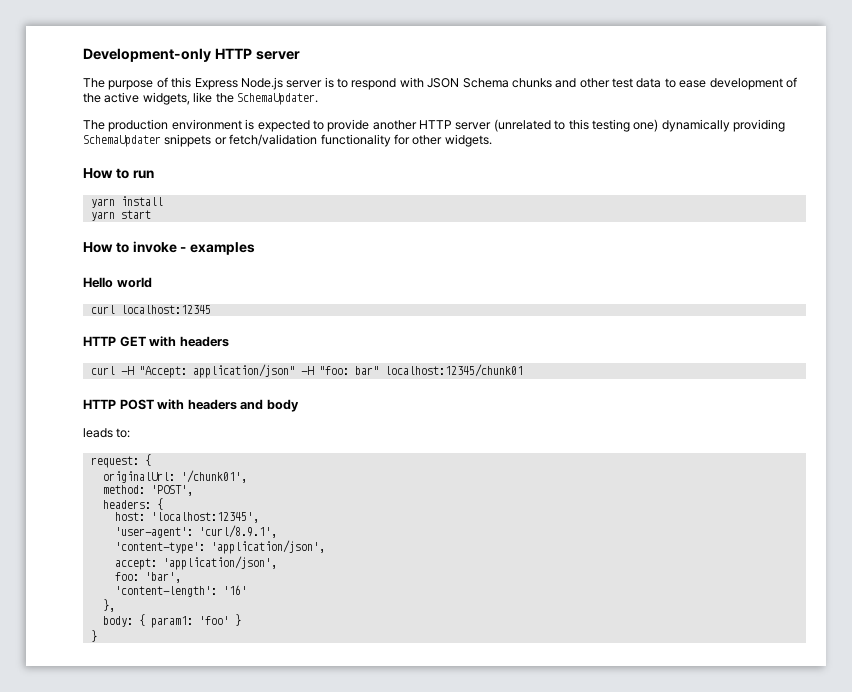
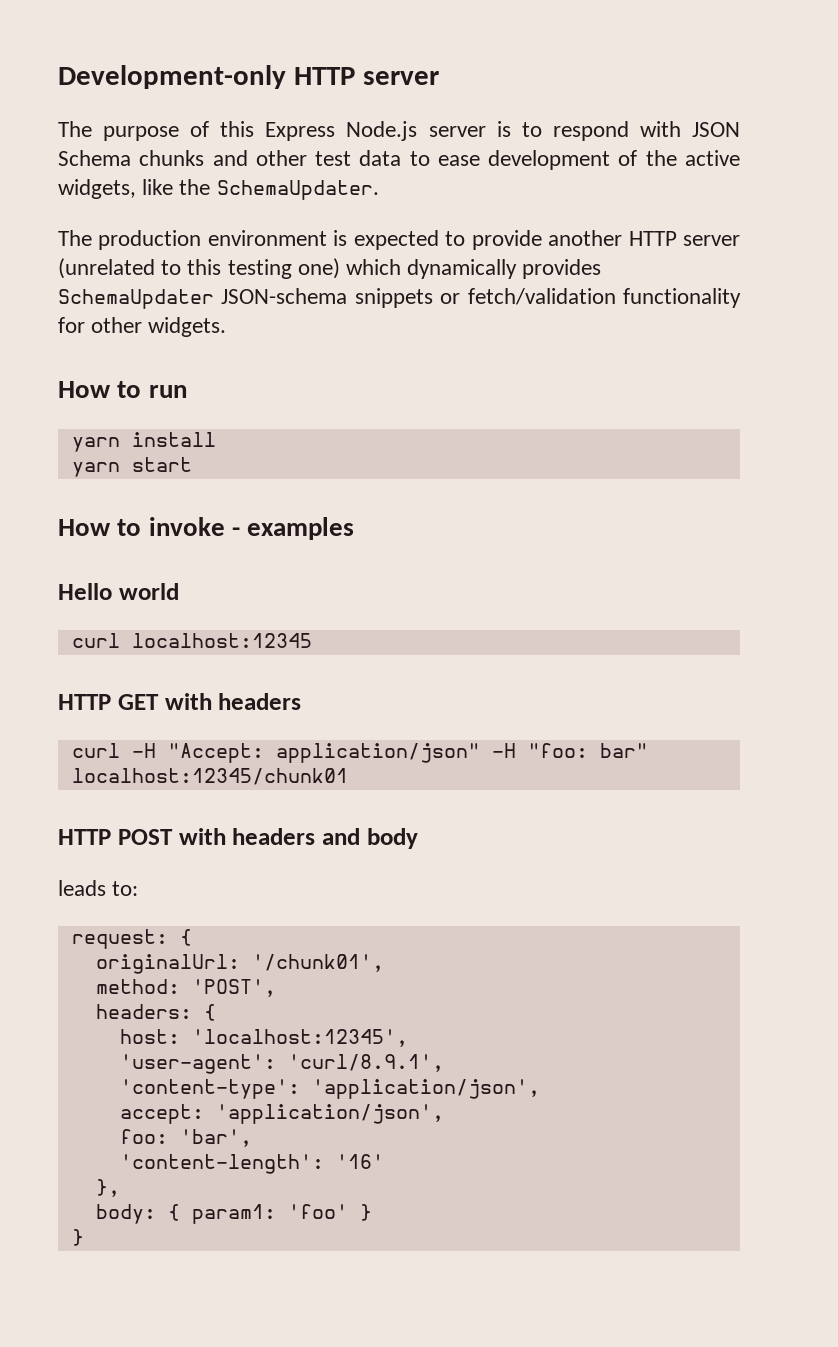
[661,119,785,132] [83,135,161,147] dynamically providing SchemaUpdater -> [346,259,602,279] [58,288,348,309] which dynamically provides SchemaUpdater JSON-schema

